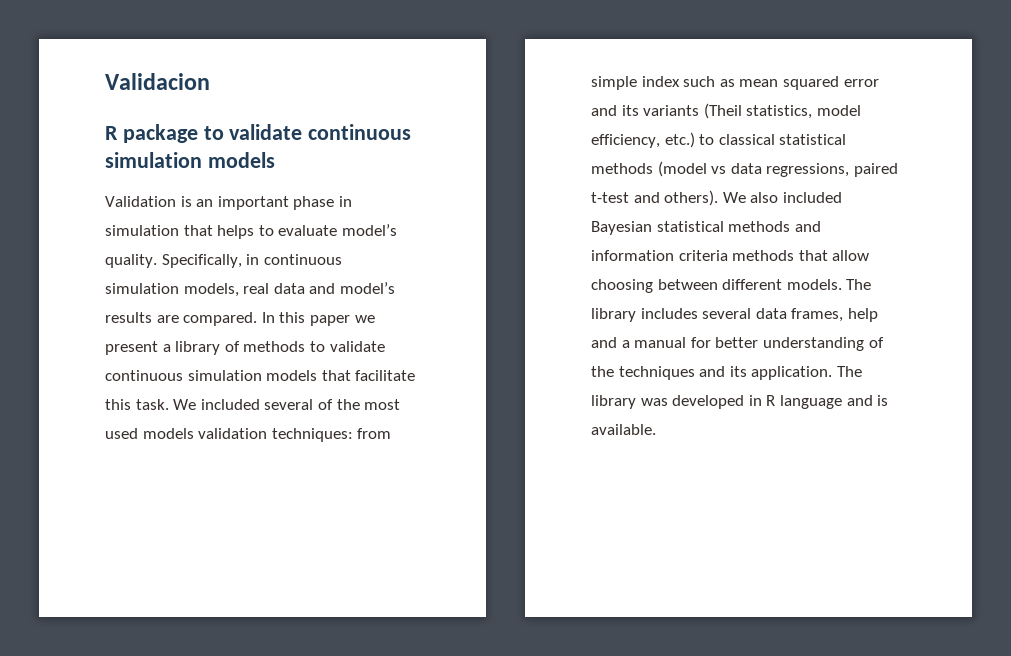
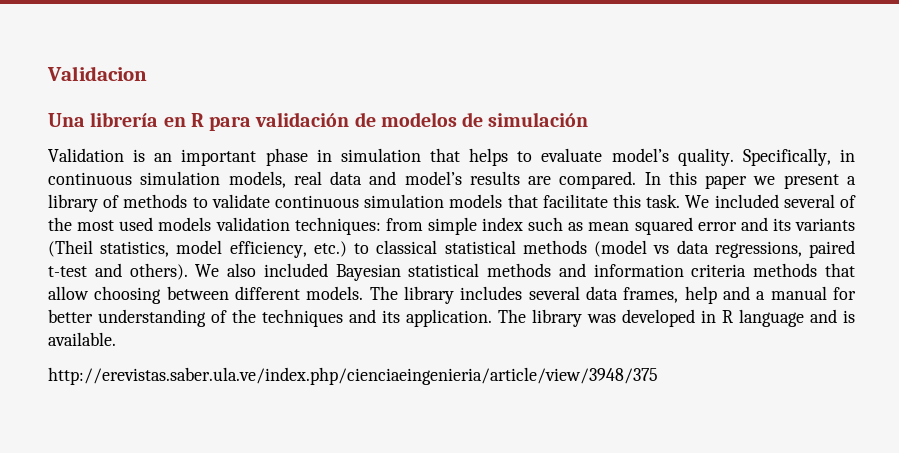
[105,124,412,143] [105,152,275,168] R package to validate continuous simulation models -> [48,112,589,131] Una librería en R para validación de modelos de simulación
(656, 429) none -> [48,367,658,385] // http://erevistas.saber.ula.ve/index.php/cienciaeingenieria/article/view/3948/375

